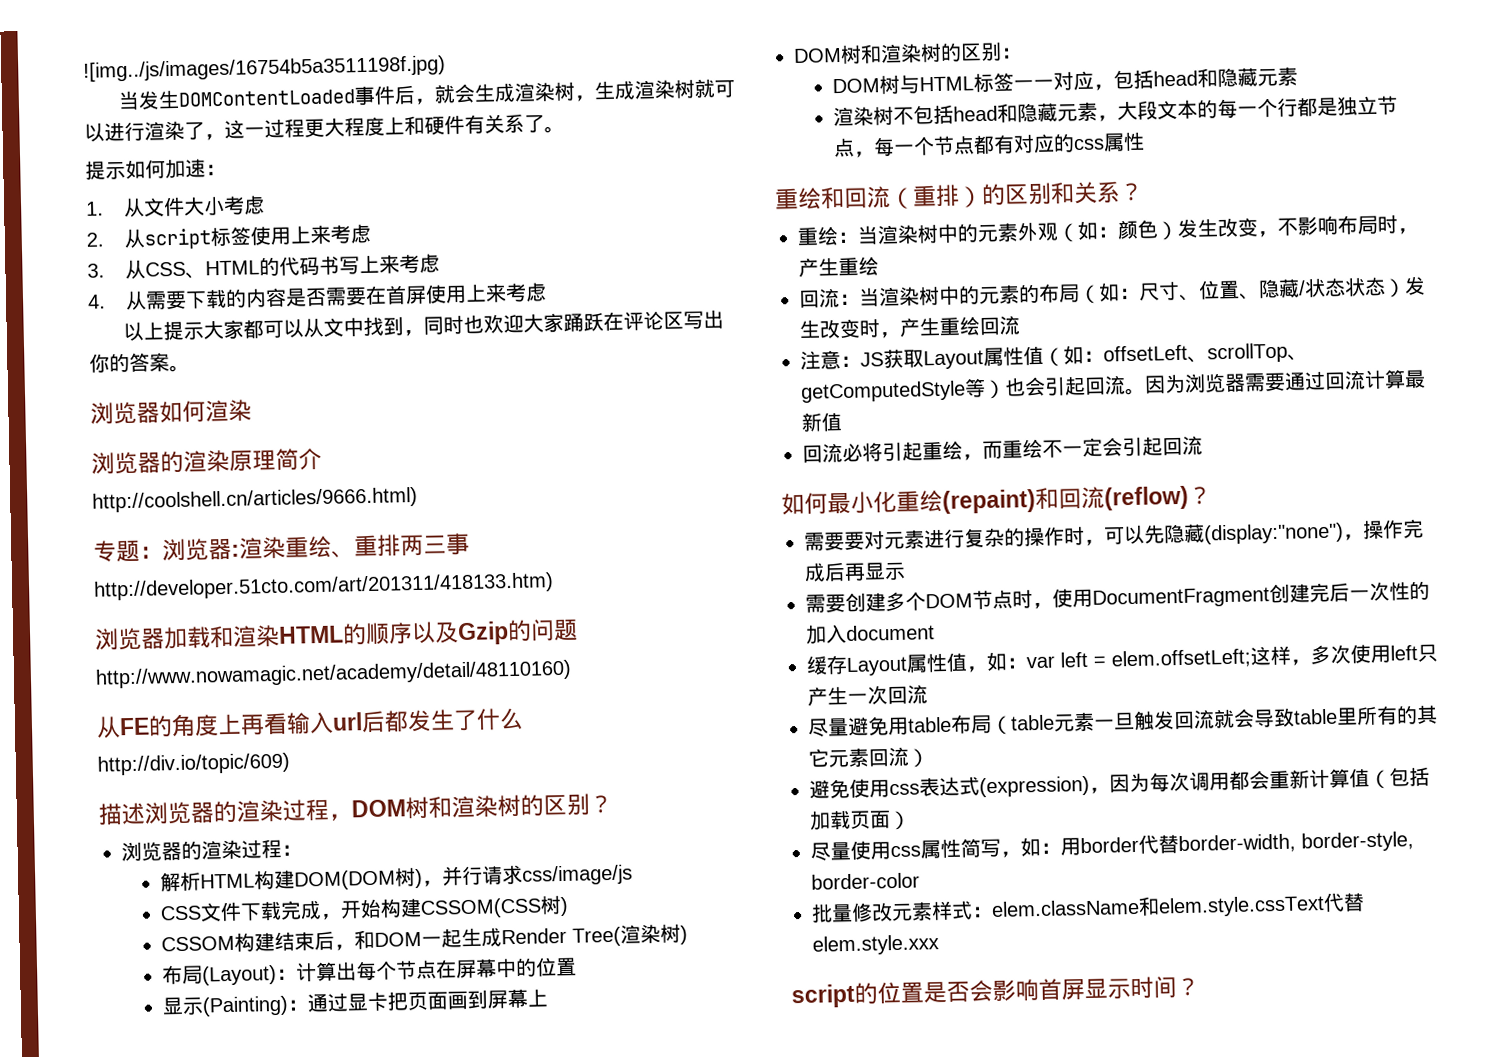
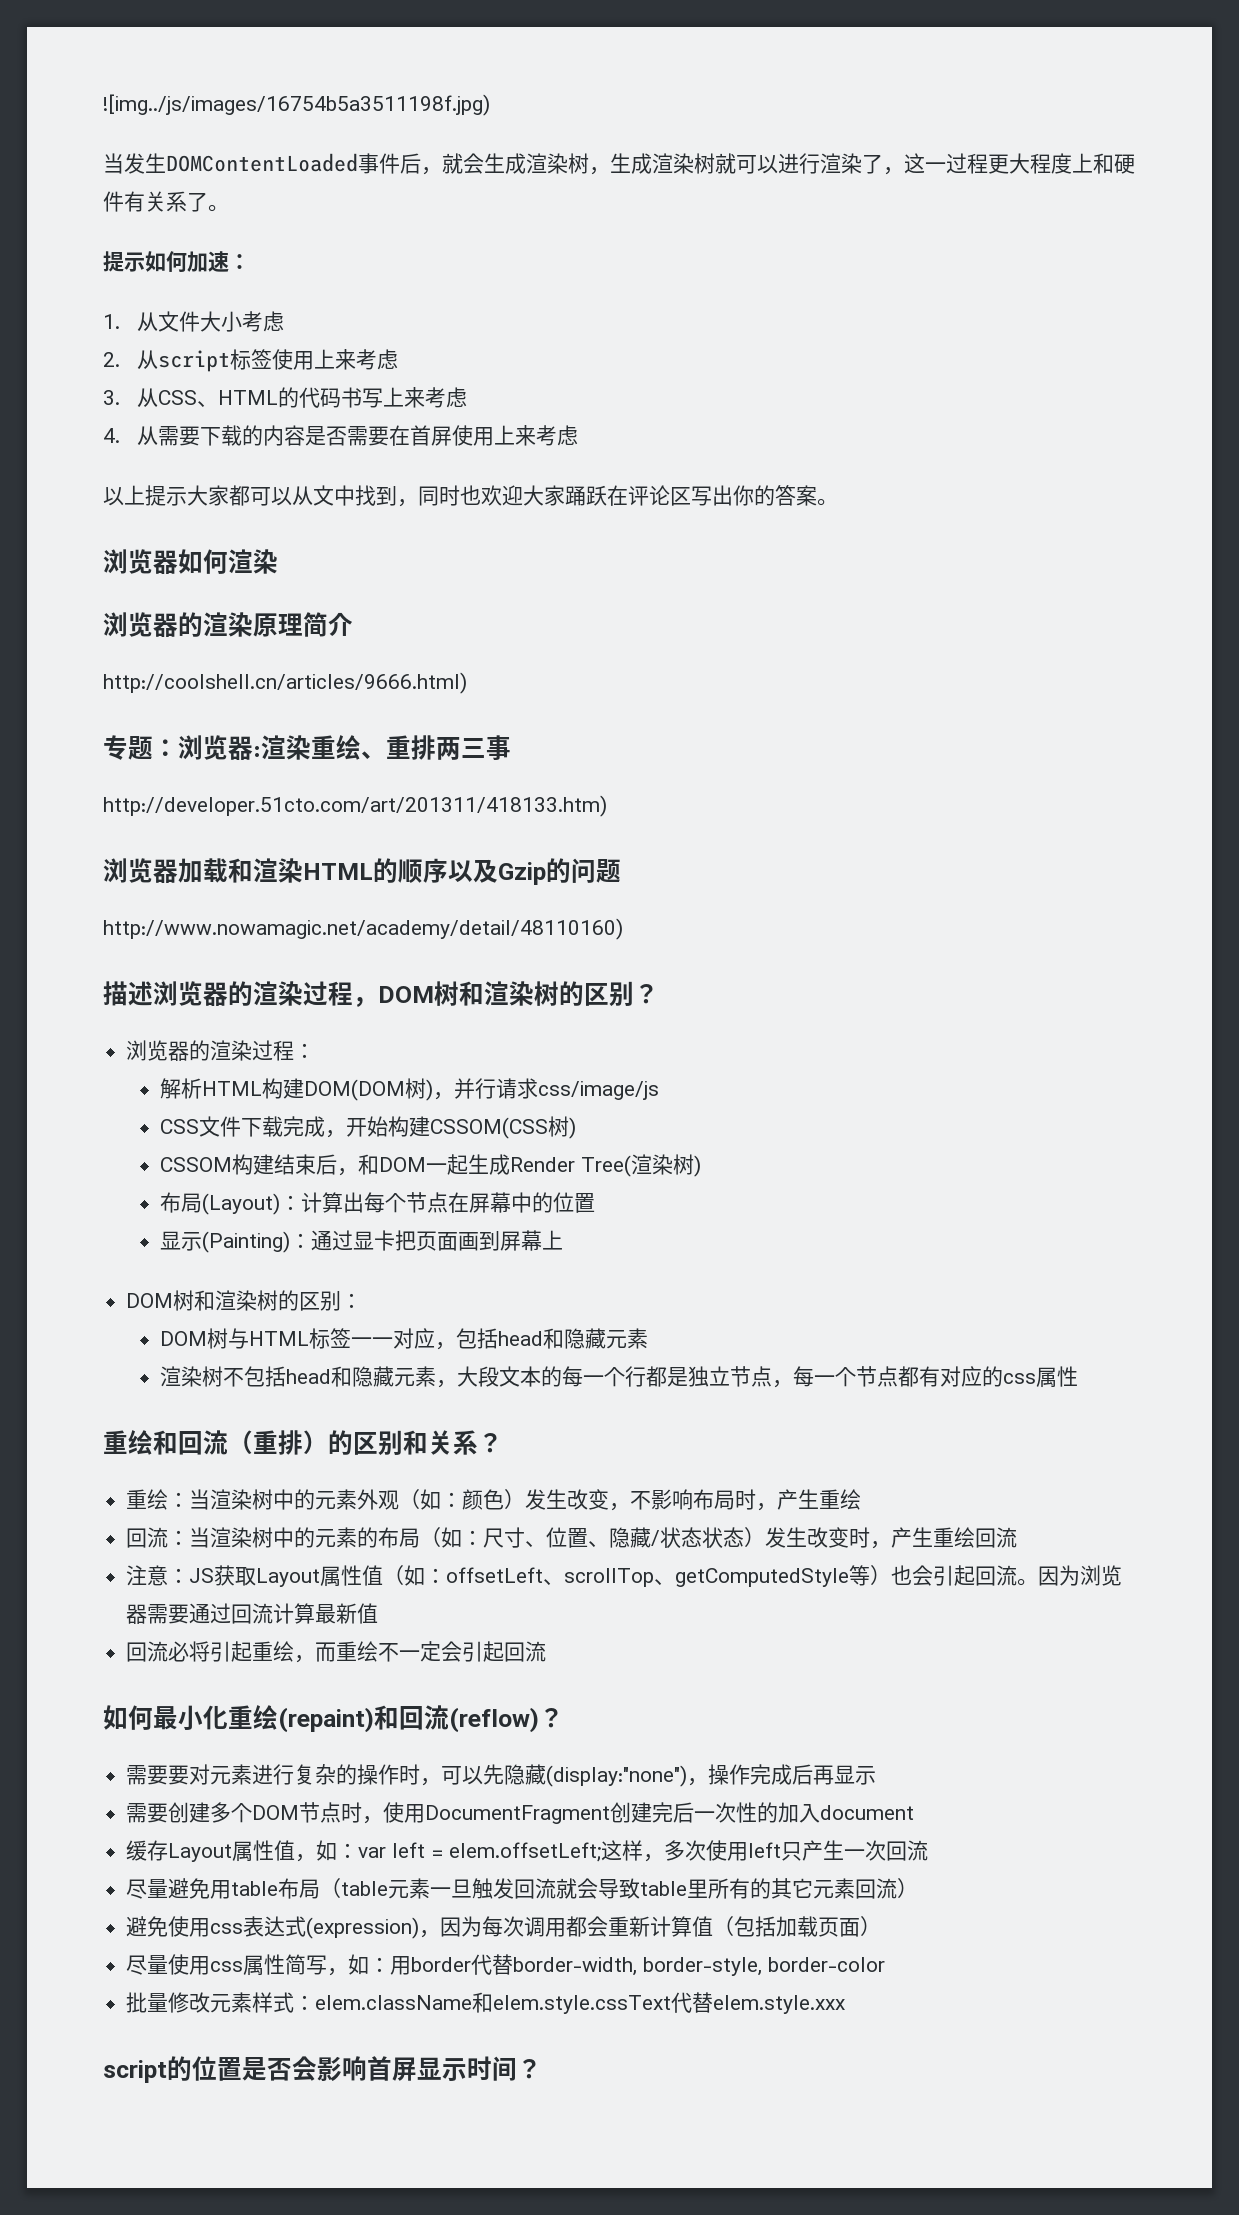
[96,707,524,739] [97,752,290,776] // 从FE的角度上再看输入url后都发生了什么 // http://div.io/topic/609) -> (623, 929) none

